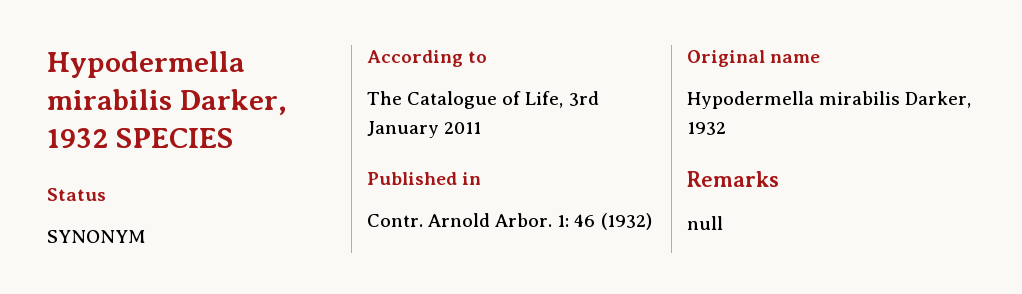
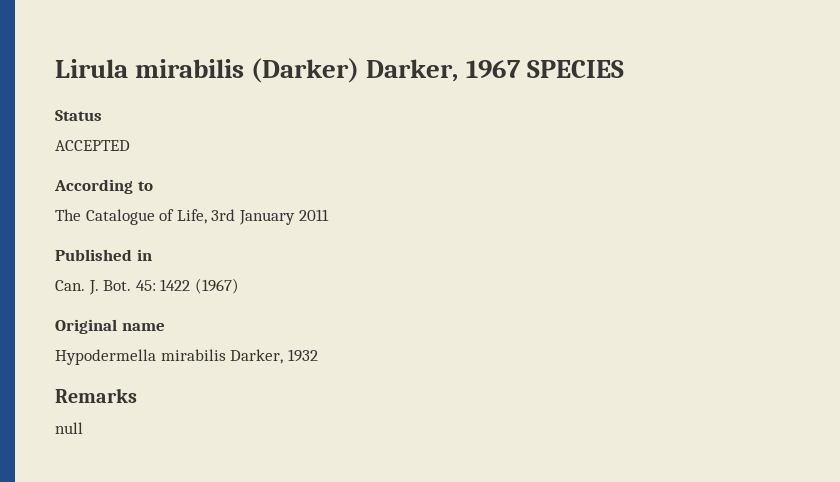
[47,51,245,78] [47,89,287,115] [47,128,108,148] Hypodermella mirabilis Darker, 1932 -> [55,58,521,83] Lirula mirabilis (Darker) Darker, 1967
[47,230,146,243] SYNONYM -> [55,140,130,151] ACCEPTED
[367,213,652,230] Contr. Arnold Arbor. 1: 46 (1932) -> [55,278,239,295] Can. J. Bot. 45: 1422 (1967)

